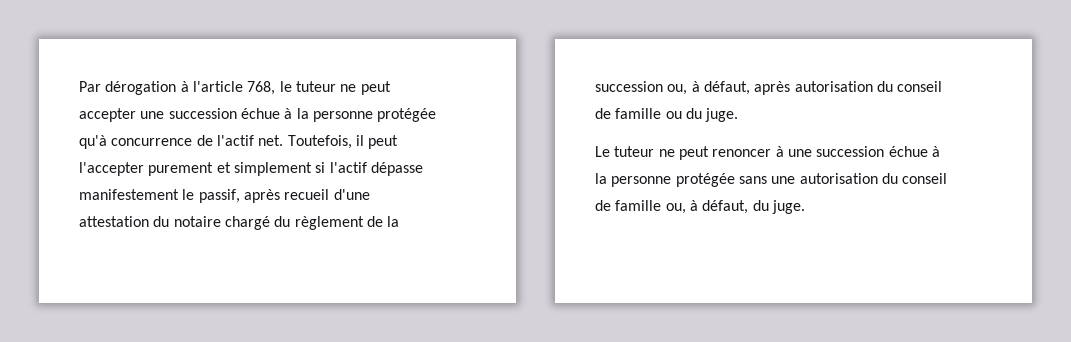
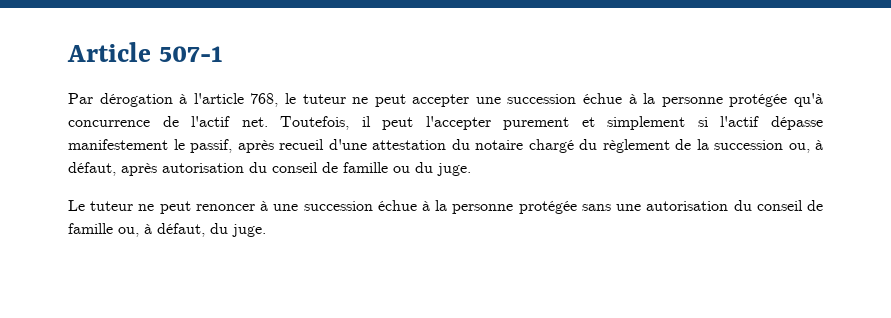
(79, 86) none -> [67,42,224,62] Article 507-1 //

